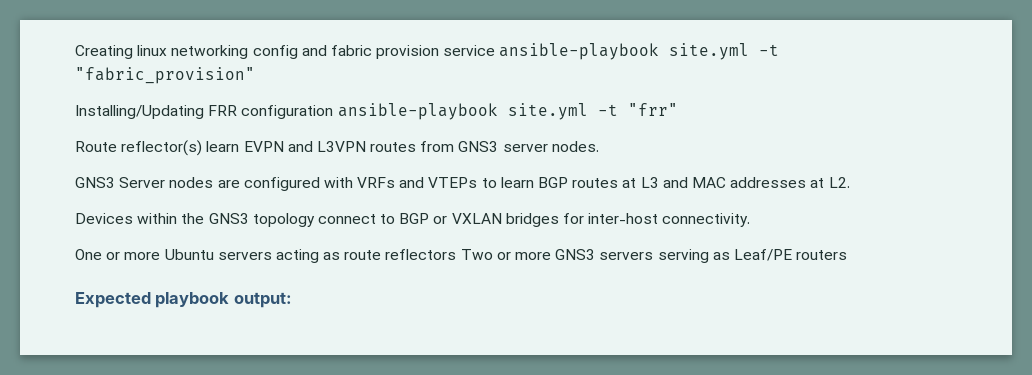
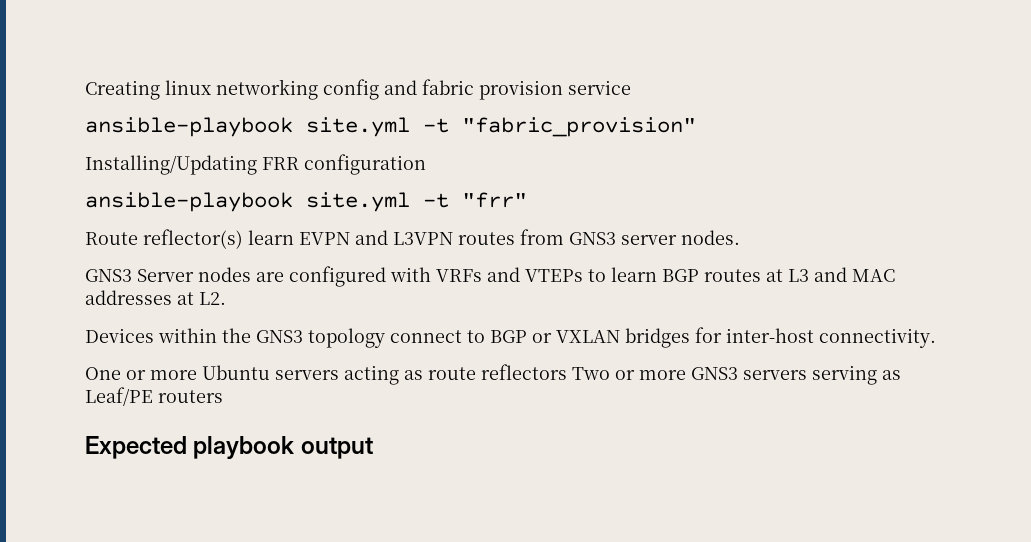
(496, 50) none -> (631, 87) //
(334, 112) none -> (426, 164) //
[233,292,292,308] output: -> [300,437,373,459] output

